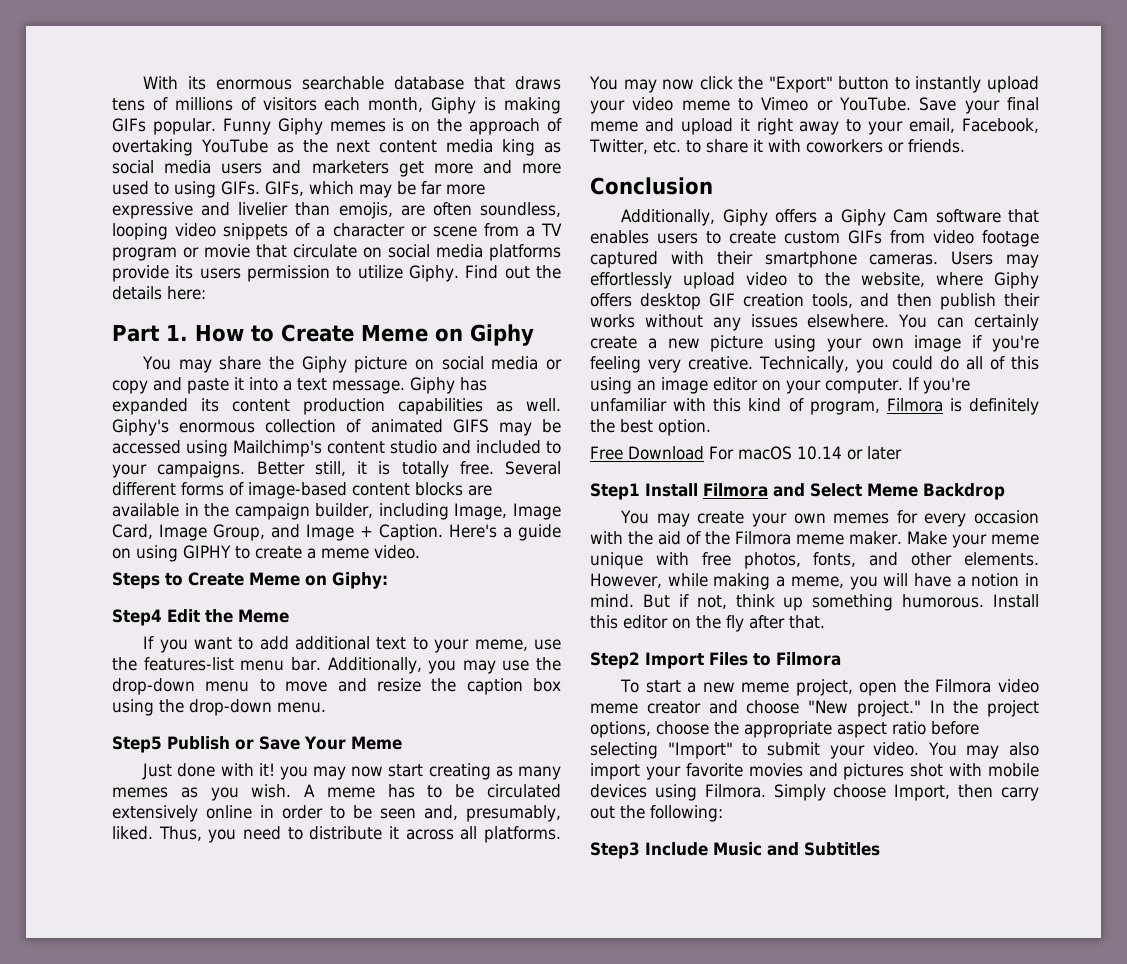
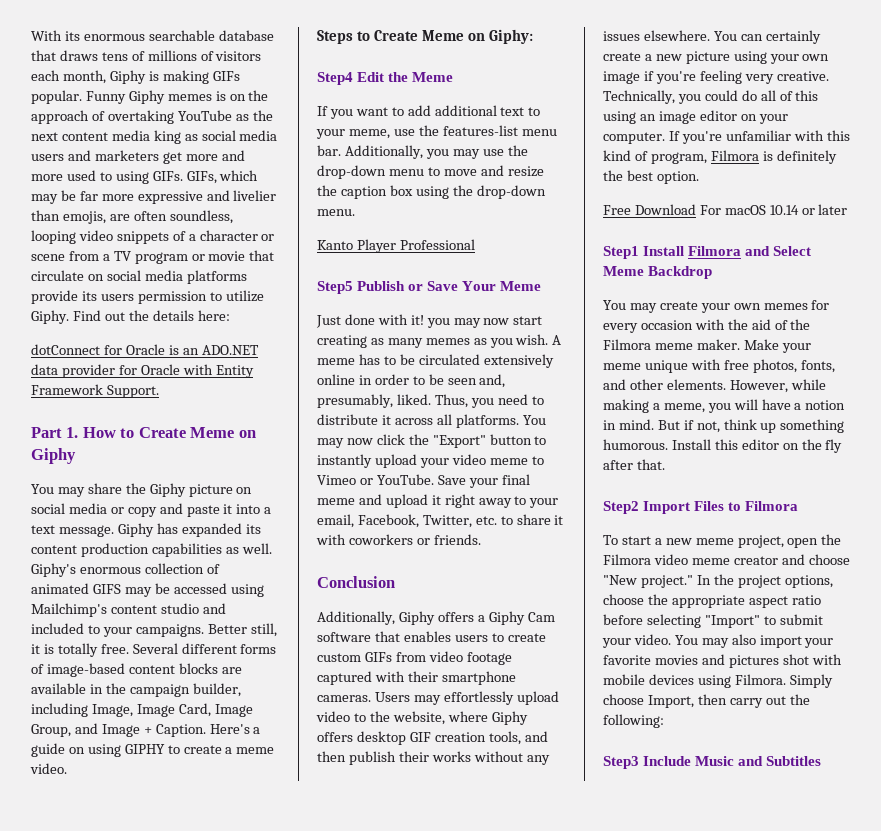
(206, 293) none -> [31,344,259,355] [31,364,254,378] [31,384,159,398] // dotConnect for Oracle is an ADO.NET data provider for Oracle with Entity Framework Support.
(326, 707) none -> [317,239,475,253] // Kanto Player Professional

